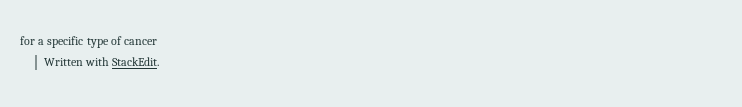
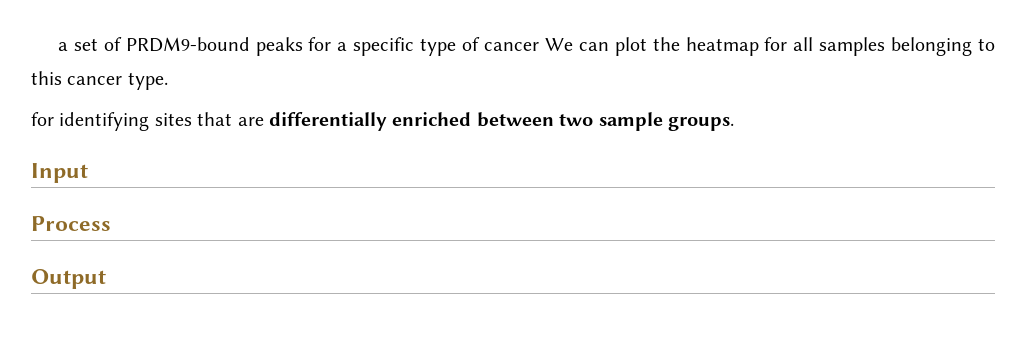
(20, 40) none -> [57,37,303,56] a set of PRDM9-bound peaks
[43,57,160,66] // Written with StackEdit. -> [544,37,996,56] [31,71,168,90] [31,112,734,131] [31,163,88,183] [31,216,111,231] [31,269,106,289] We can plot the heatmap for all samples belonging to this cancer type. // for identifying sites that are differentially enriched between two sample groups. // Input // Process // Output

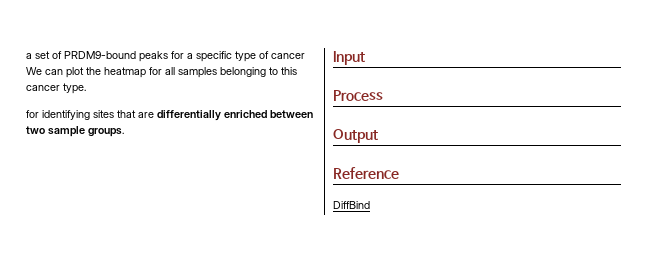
(106, 279) none -> [333,167,399,179] [333,201,370,209] // Reference // DiffBind

